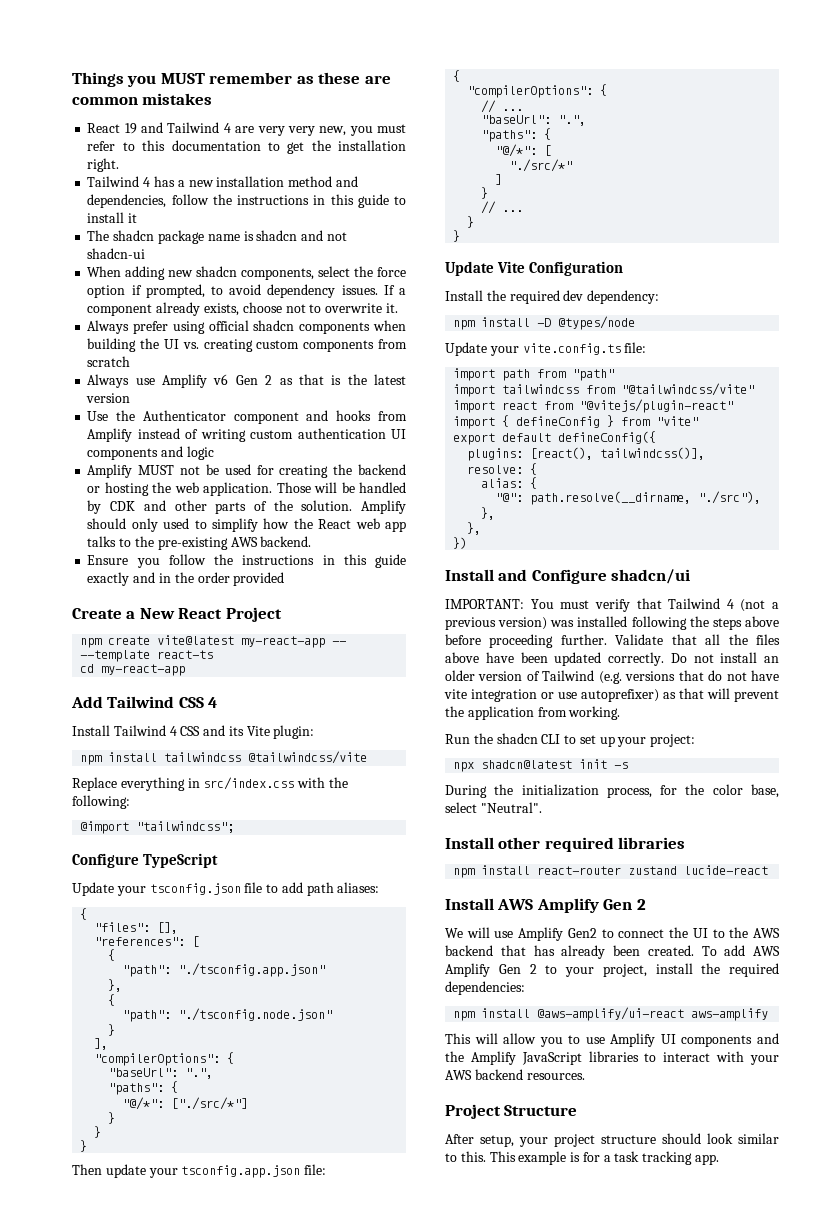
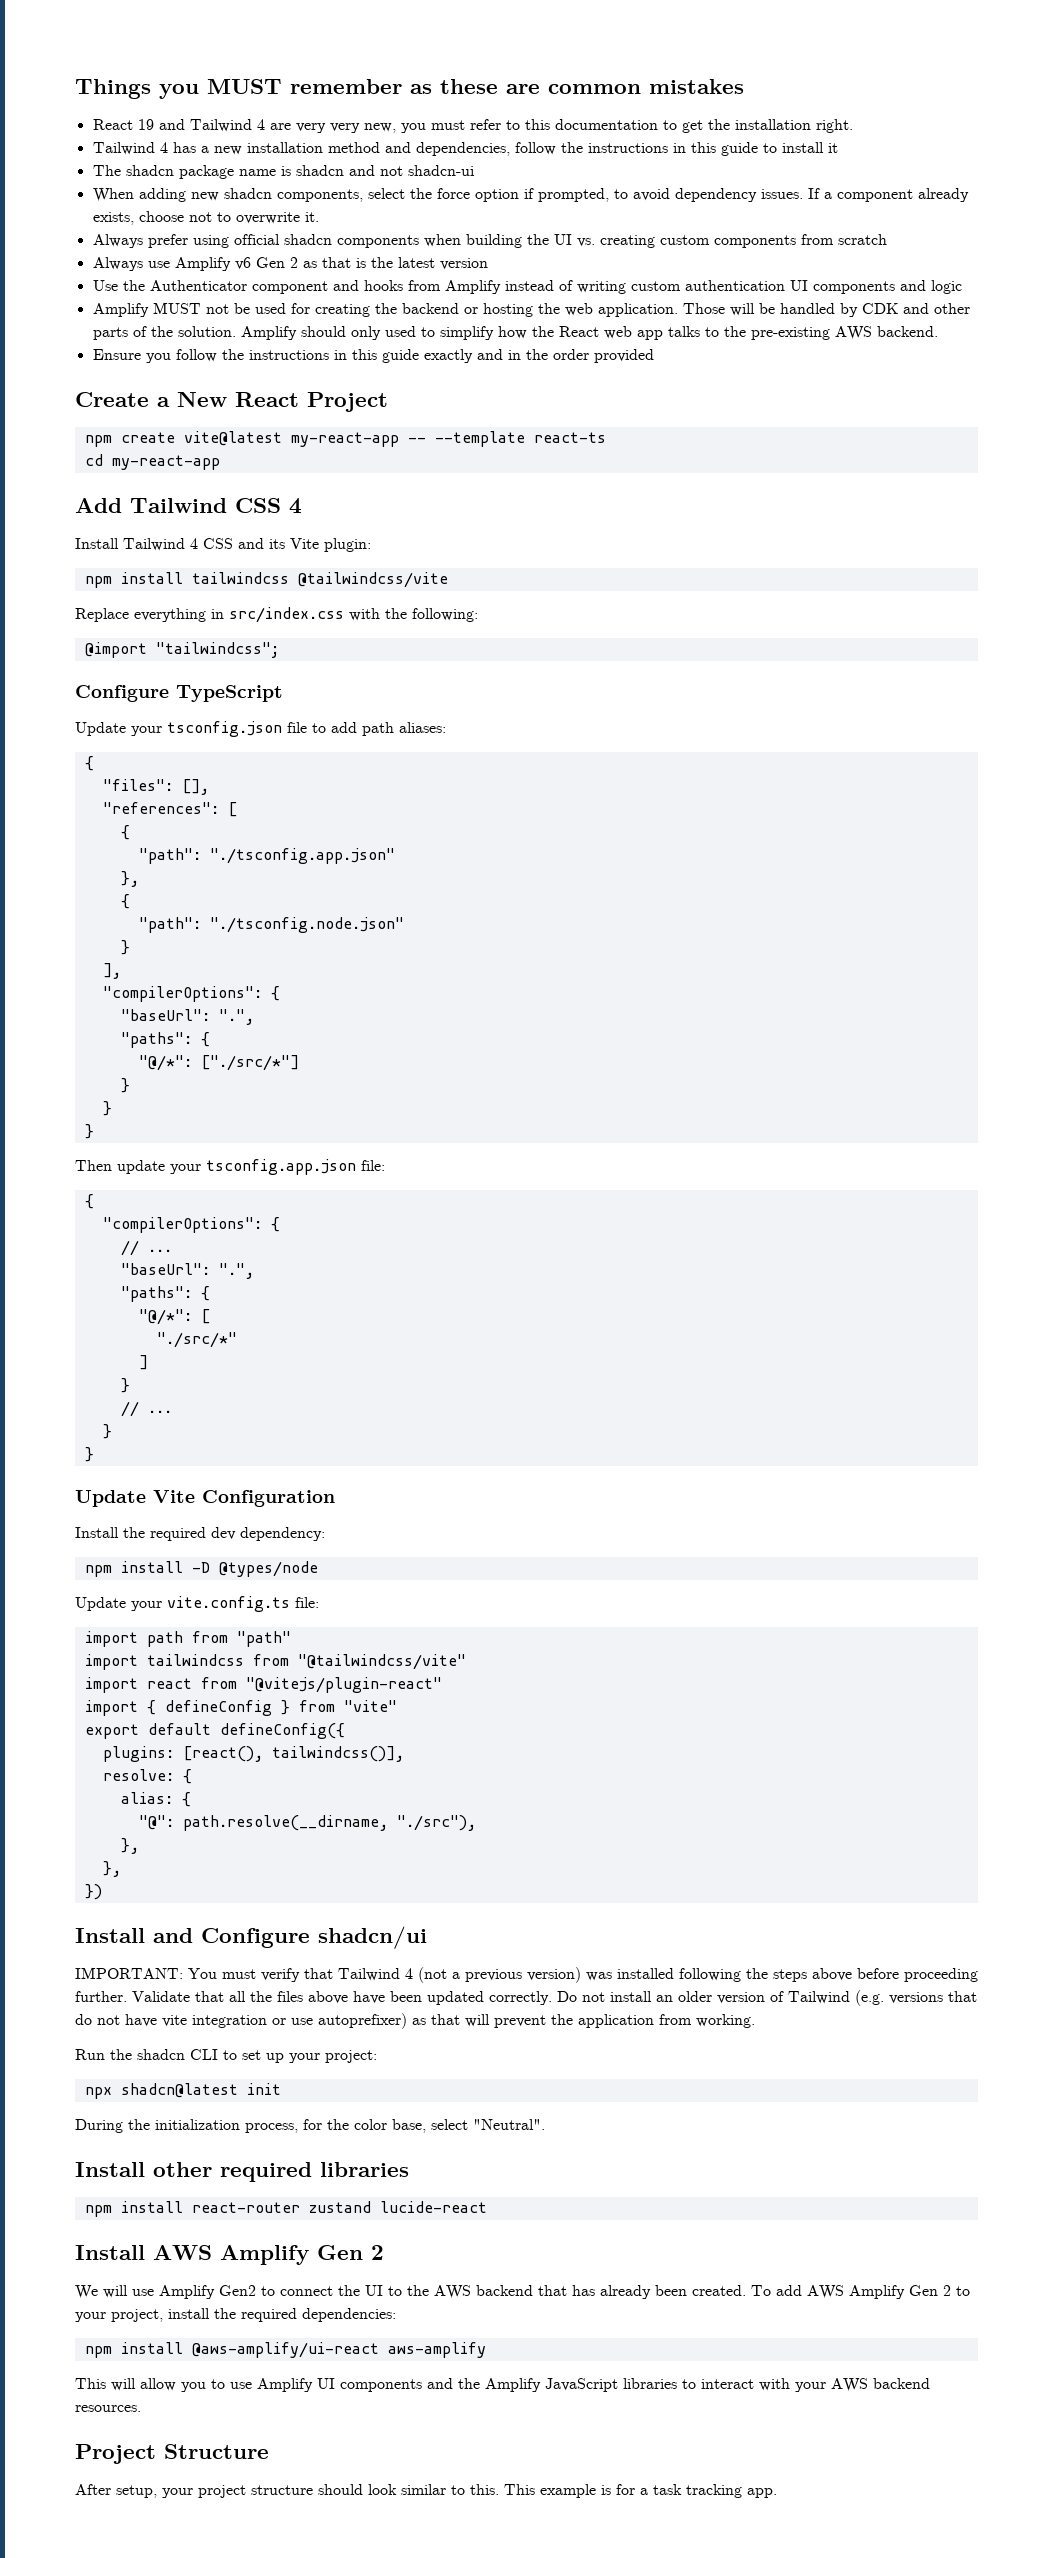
[614,762,629,769] -s -> (281, 2089) none

